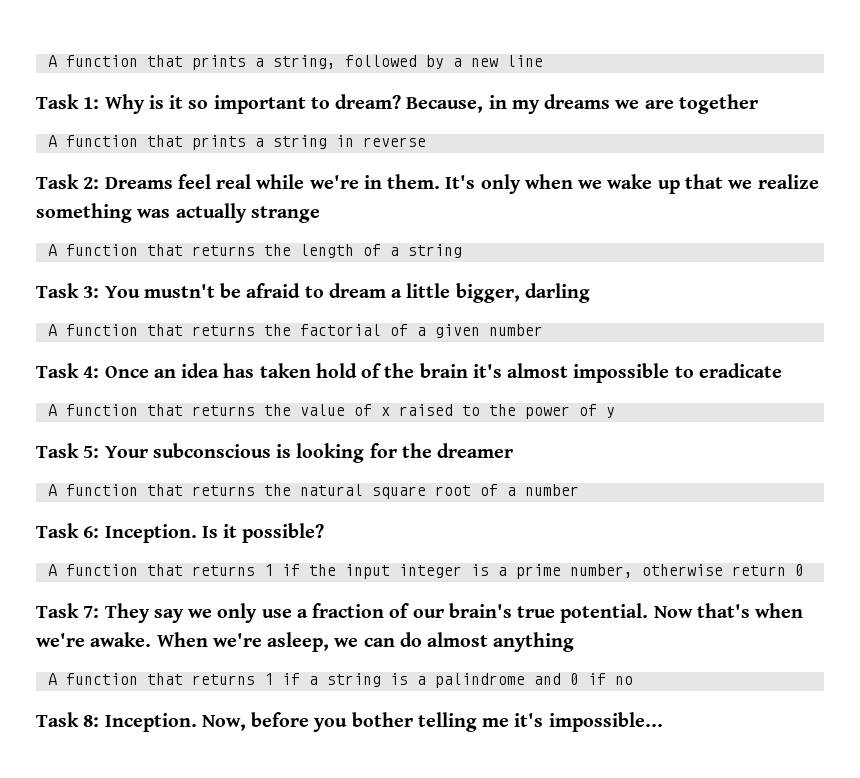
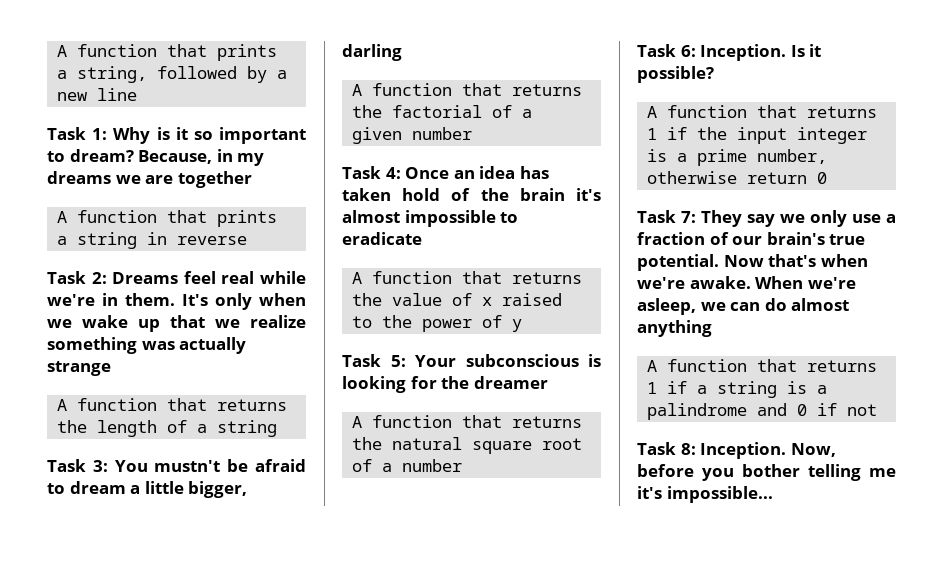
[614,676,633,685] no -> [847,404,878,416] not

